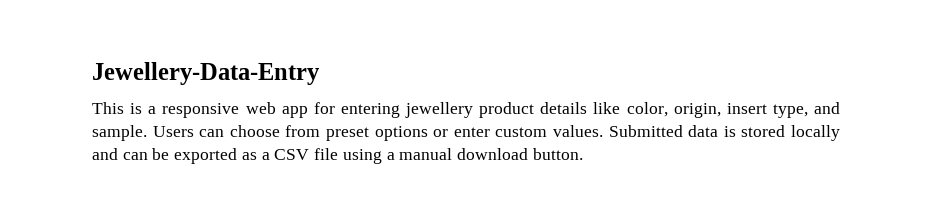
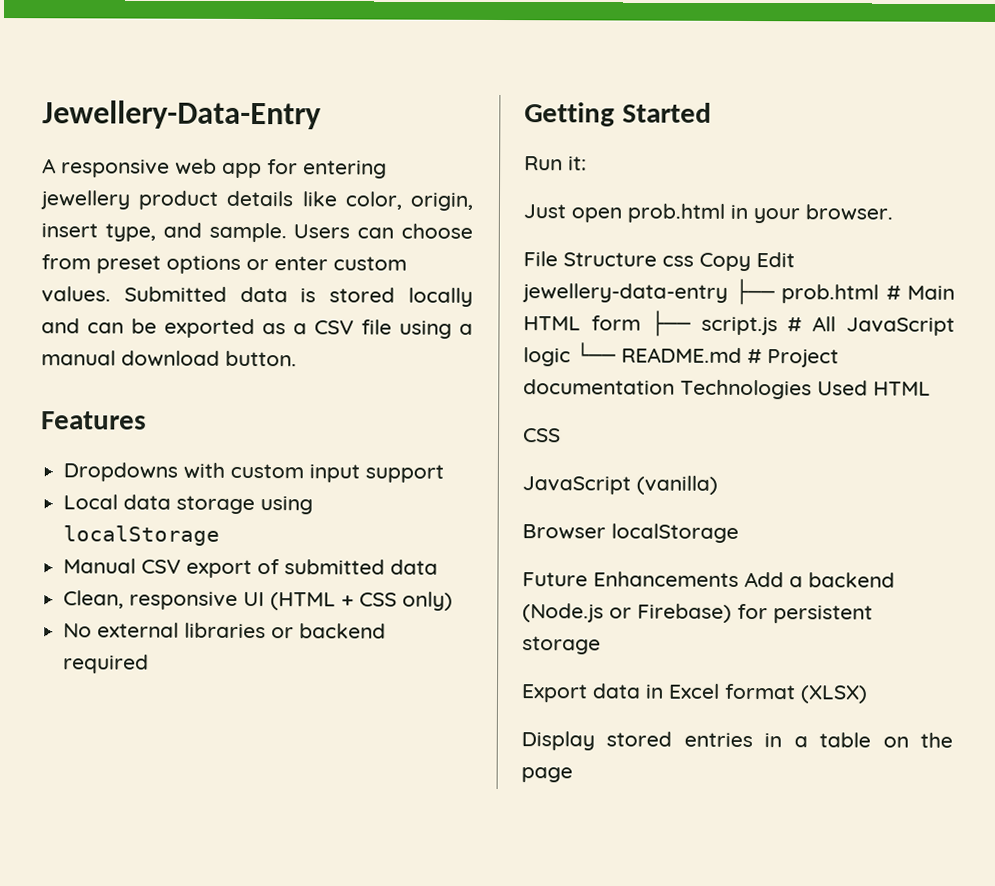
[92,102,157,114] This is a -> [42,158,57,174] A
(583, 154) none -> [41,411,147,430] [63,462,445,483] [63,494,314,515] [63,525,221,546] [63,558,439,579] [63,590,454,611] [63,622,387,639] [63,654,150,674] [524,102,712,127] [524,156,587,171] [523,203,893,224] [523,251,795,272] [522,278,955,306] [523,310,955,337] [523,342,839,368] [523,379,931,400] [523,428,561,443] [522,475,718,495] [522,523,739,543] [522,571,895,588] [522,603,873,624] [522,636,601,655] [521,683,868,704] [521,731,953,751] [521,767,573,783] // Features // Dropdowns with custom input support // Local data storage using localStorage // Manual CSV export of submitted data // Clean, responsive UI (HTML + CSS only) // No external libraries or backend required // Getting Started // Run it: // Just open prob.html in your browser. // File Structure css Copy Edit jewellery-data-entry ├── prob.html # Main HTML form ├── script.js # All JavaScript logic └── README.md # Project documentation Technologies Used HTML // CSS // JavaScript (vanilla) // Browser localStorage // Future Enhancements Add a backend (Node.js or Firebase) for persistent storage // Export data in Excel format (XLSX) // Display stored entries in a table on the page

